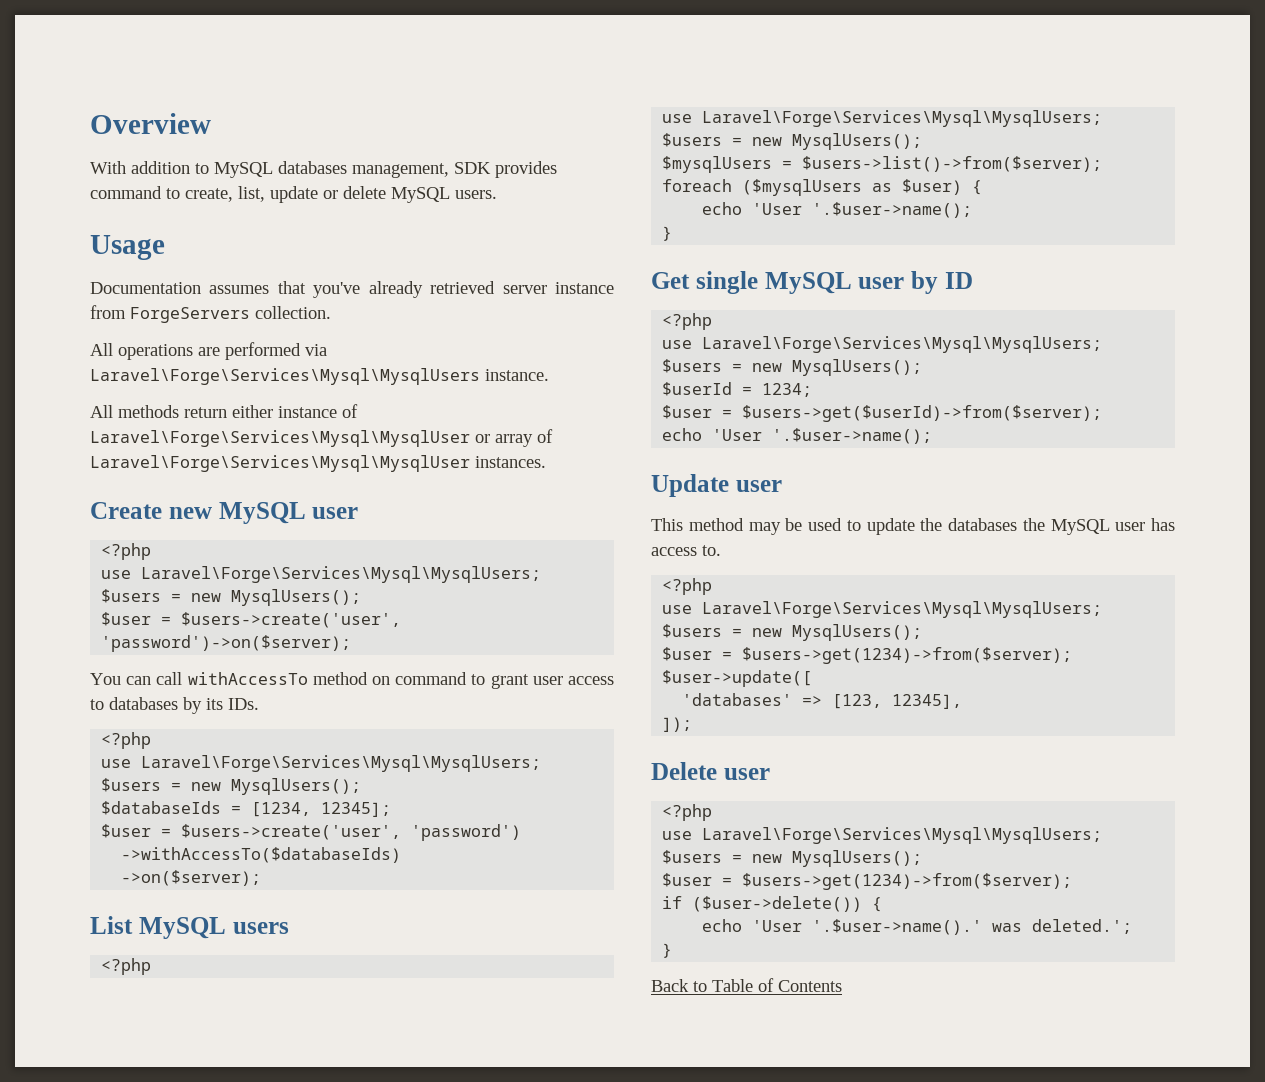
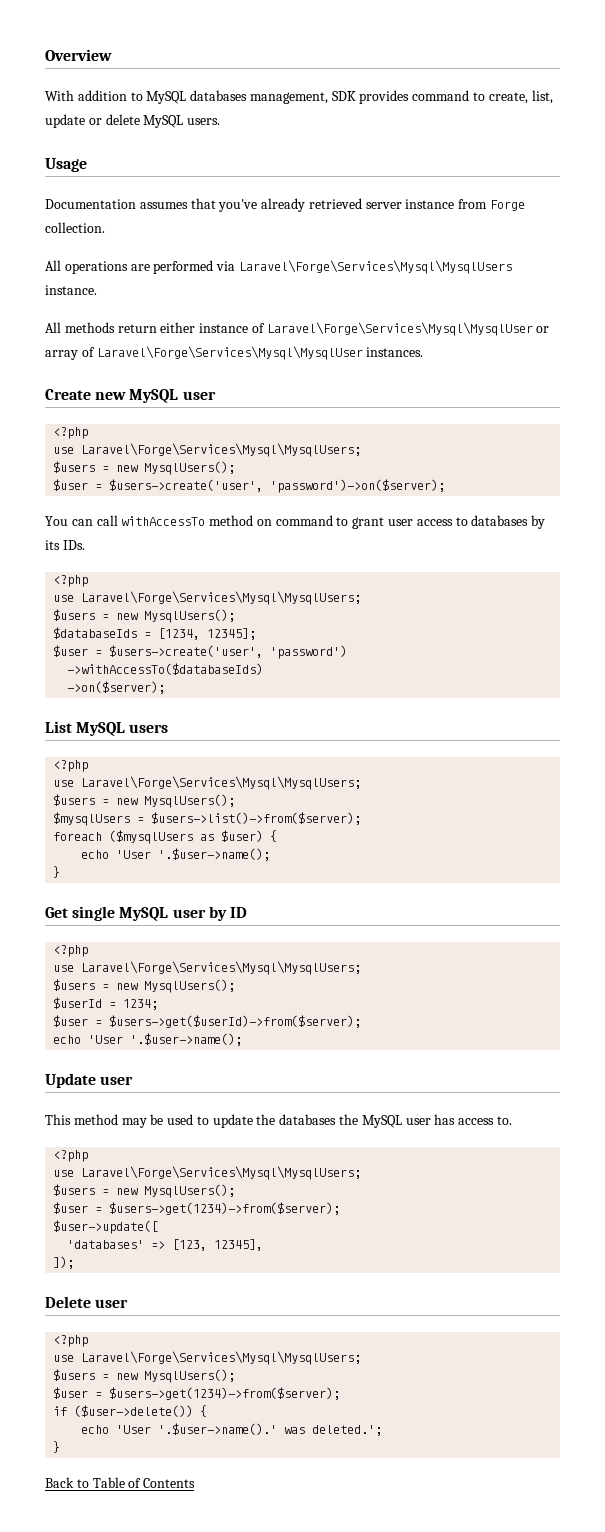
[130,307,250,323] ForgeServers -> [490,200,526,211] Forge

